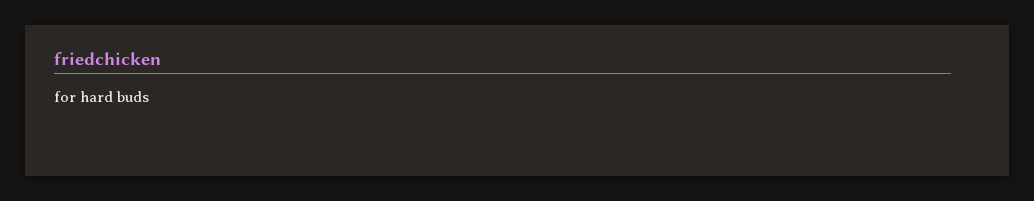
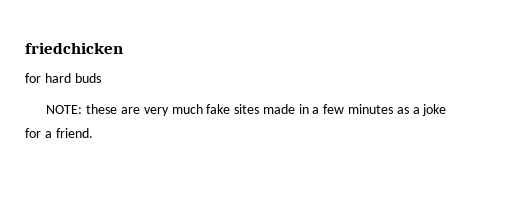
(150, 96) none -> [46,104,447,116] [25,128,93,138] // NOTE: these are very much fake sites made in a few minutes as a joke for a friend.

